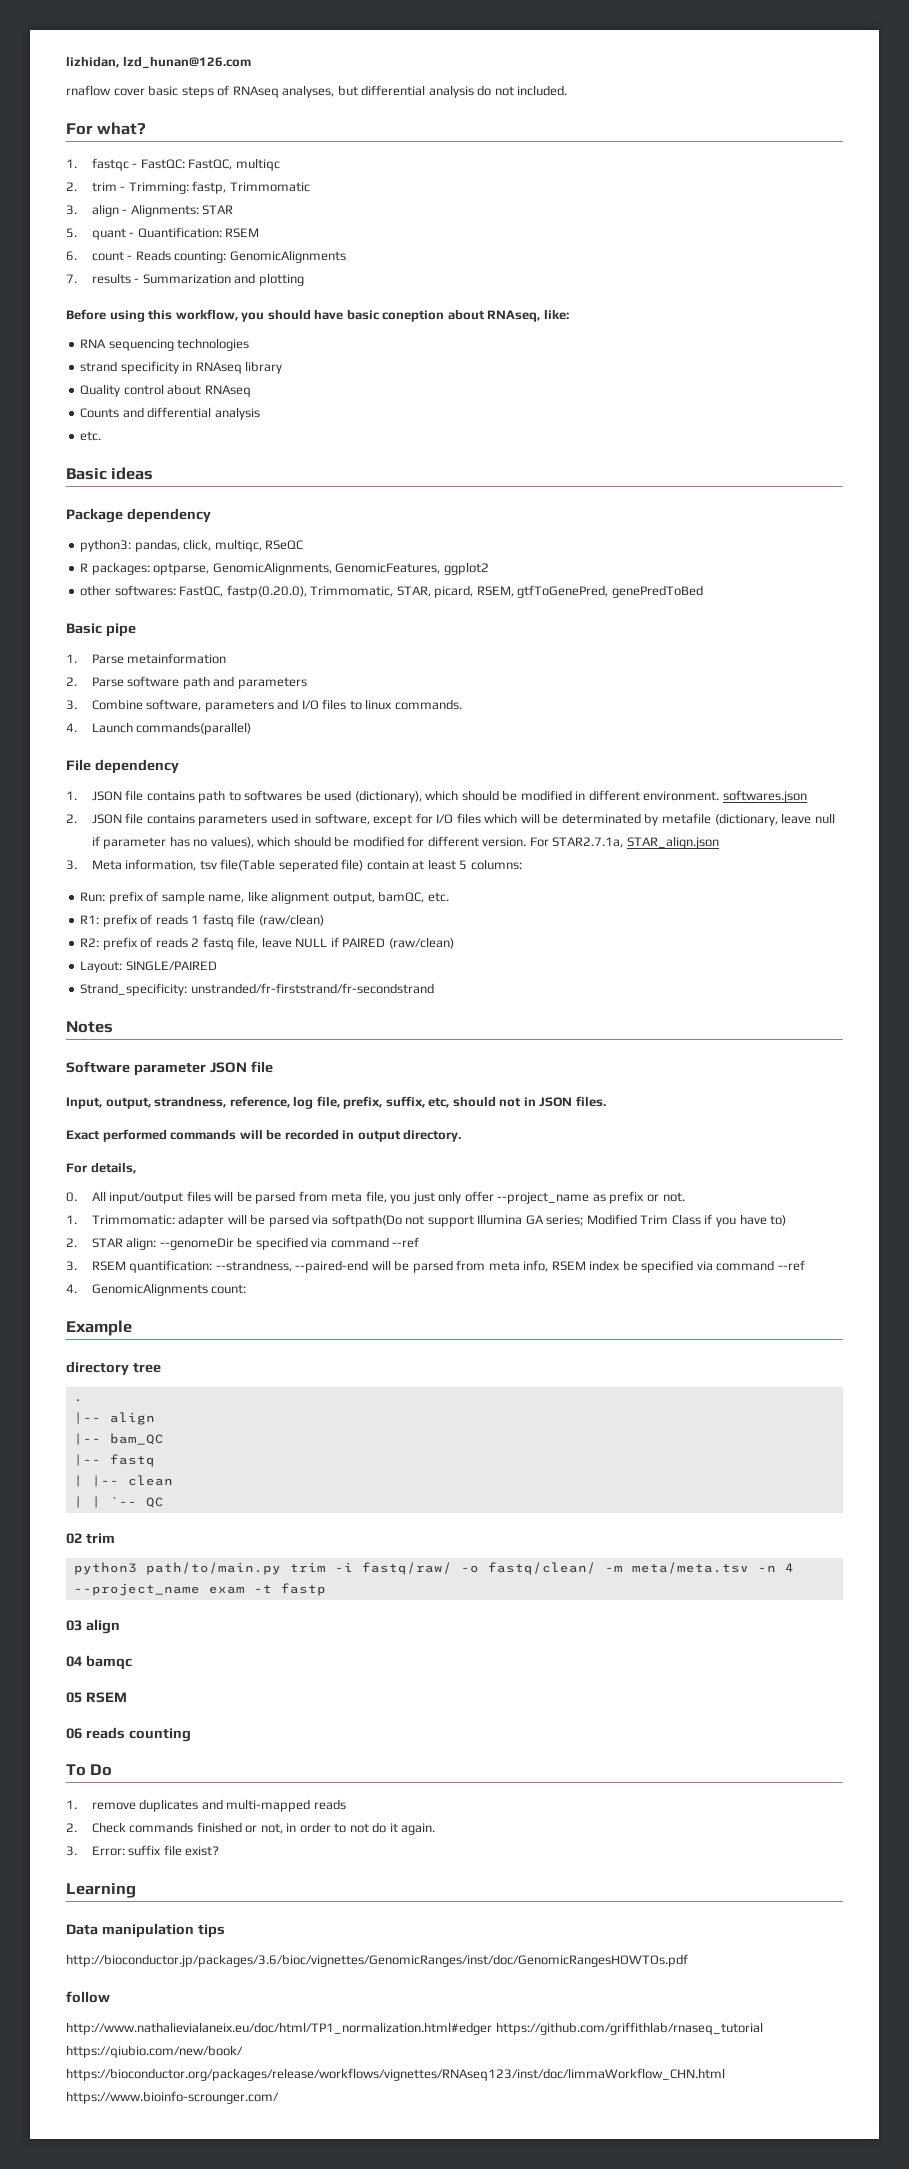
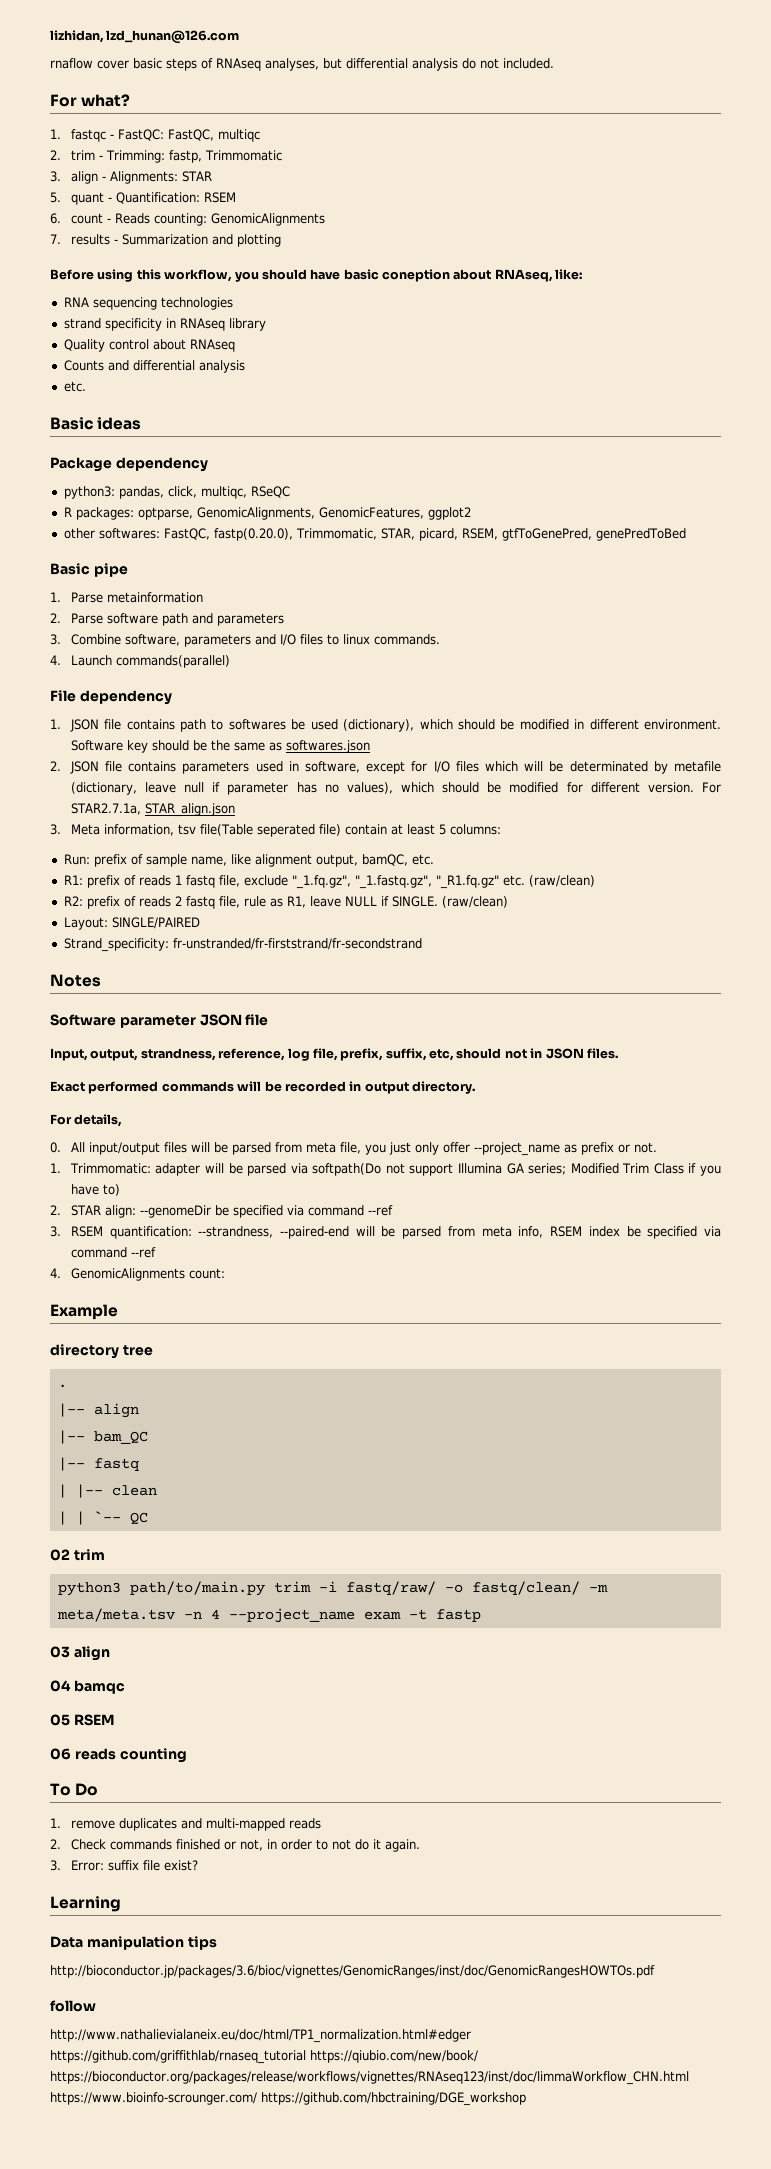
(720, 796) none -> [70,740,282,753] Software key should be the same as
[237,914,256,925] file -> [218,875,525,889] file, exclude "_1.fq.gz", "_1.fastq.gz", "_R1.fq.gz" etc.
(259, 943) none -> [243,896,306,908] rule as R1,
[342,938,386,947] PAIRED -> [391,896,438,907] SINGLE.
[190,983,434,994] unstranded/fr-firststrand/fr-secondstrand -> [172,938,422,950] fr-unstranded/fr-firststrand/fr-secondstrand
(279, 2097) none -> [260,2092,526,2106] https://github.com/hbctraining/DGE_workshop

